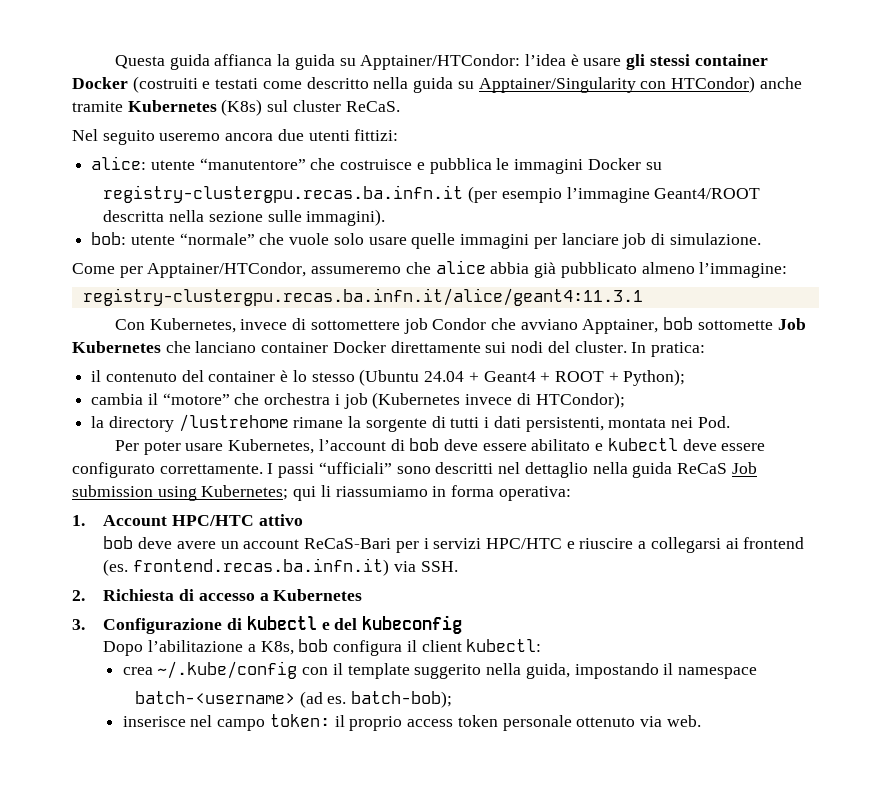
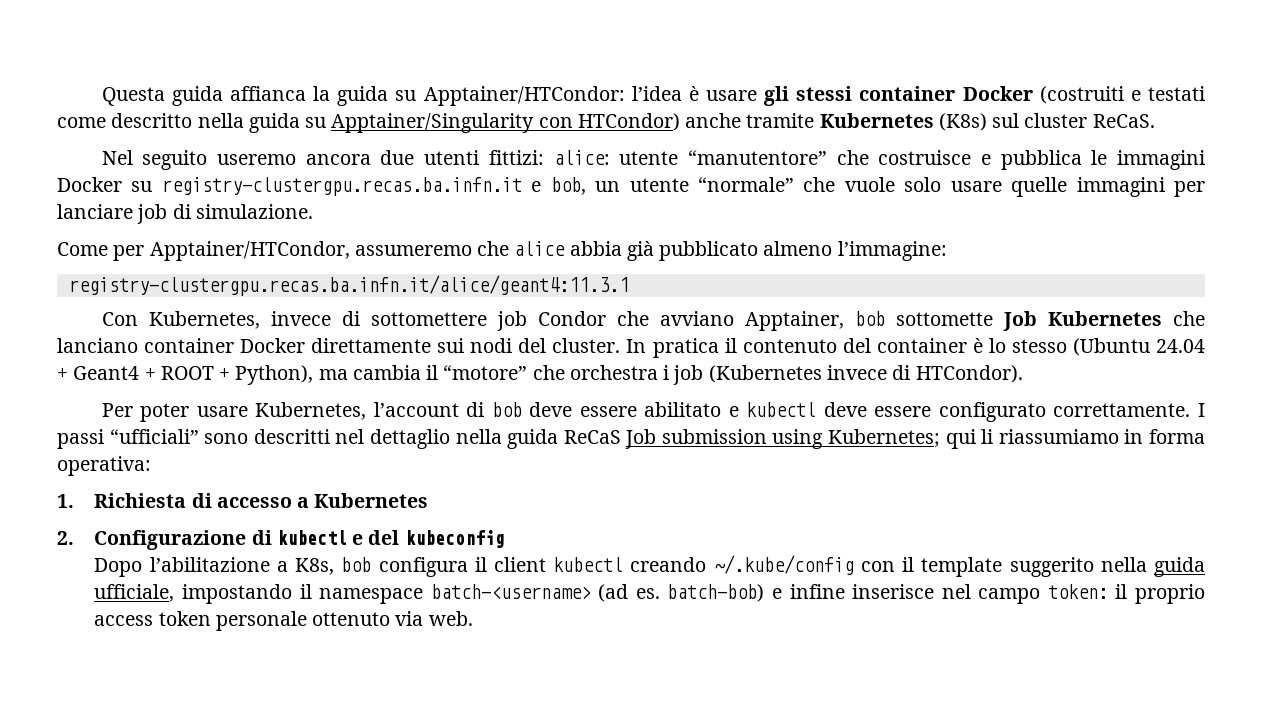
(399, 135) // -> (544, 157) none
[103,185,761,203] [103,209,386,226] [91,232,127,245] // registry-clustergpu.recas.ba.infn.it (per esempio l’immagine Geant4/ROOT descritta nella sezione sulle immagini). // bob: -> [161,177,621,196] registry-clustergpu.recas.ba.infn.it e bob, un
[650,342,705,357] pratica: // -> [652,338,719,358] pratica
[623,369,686,386] Python); // -> [235,365,348,385] Python), ma
[535,392,625,409] [91,414,730,432] HTCondor); // la directory /lustrehome rimane la sorgente di tutti i dati persistenti, montata nei Pod. -> [915,365,1023,383] HTCondor).
[103,514,303,526] [103,536,805,553] [103,558,458,576] [72,590,85,601] Account HPC/HTC attivo // bob deve avere un account ReCaS-Bari per i servizi HPC/HTC e riuscire a collegarsi ai frontend (es. frontend.recas.ba.infn.it) via SSH. // 2. -> (74, 501) none
[72,619,85,630] 3. -> [57,531,74,545] 2.
[466,639,542,652] [122,667,153,675] kubectl: // crea -> [553,557,707,572] kubectl creando
[525,663,570,679] guida, -> [1154,557,1206,577] [94,584,175,602] guida ufficiale,
(757, 673) // -> (424, 596) none
[351,691,453,708] batch-bob); // -> [667,584,845,602] batch-bob) e infine

